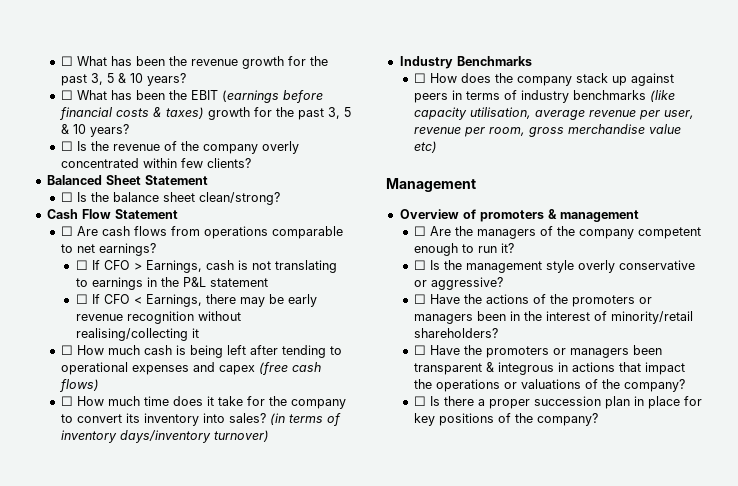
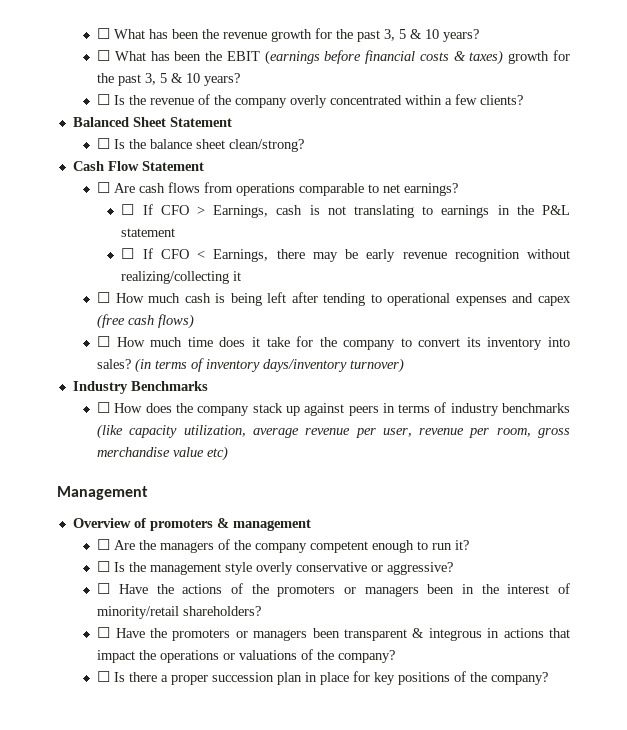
(178, 163) none -> [445,98,453,105] a
[75,328,188,341] realising/collecting -> [121,271,230,284] realizing/collecting
[470,107,532,119] utilisation, -> [183,425,246,437] utilization,

